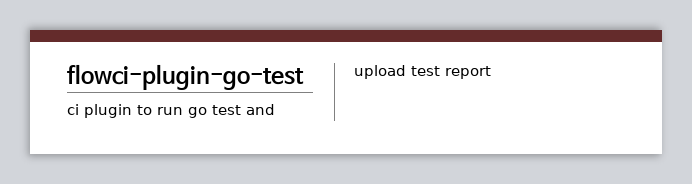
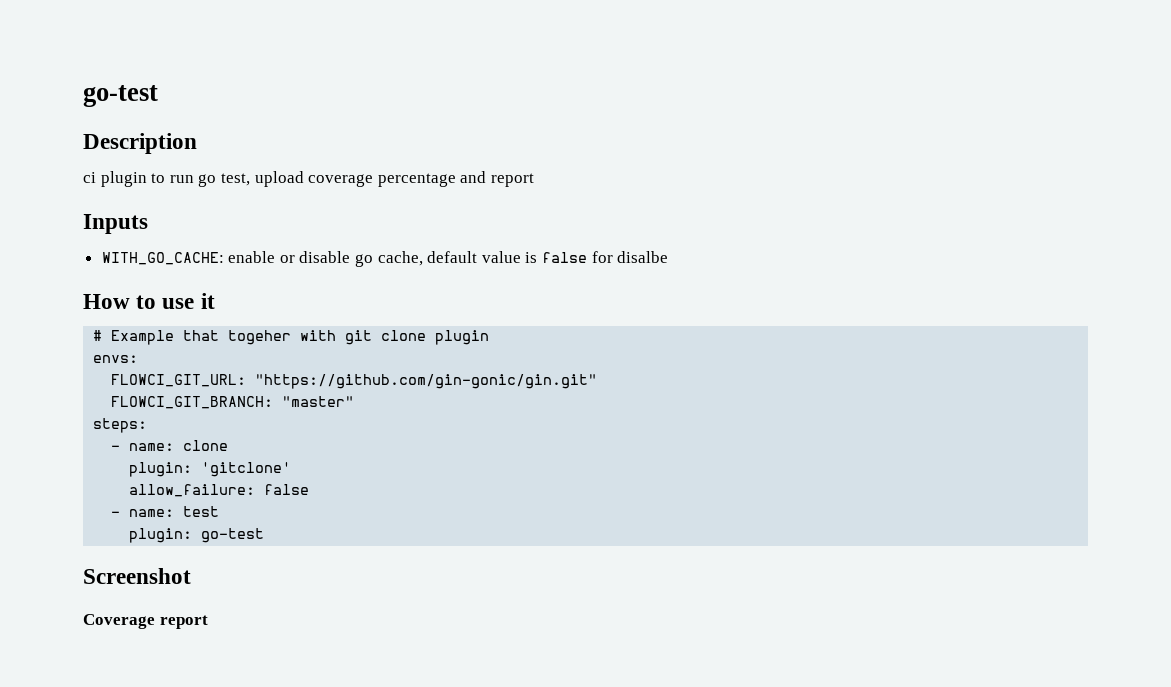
[67,64,304,90] flowci-plugin-go-test -> [83,85,158,107] [83,133,197,154] go-test // Description
[212,104,275,115] [354,65,440,79] test and upload test -> [220,171,534,187] [83,214,148,234] [101,251,669,267] [83,293,215,309] [93,330,490,345] [93,355,139,363] [111,374,598,389] [111,396,355,409] [93,418,148,433] [111,440,229,451] [129,462,292,477] [129,484,310,497] [111,506,220,517] [129,528,265,543] [83,568,191,584] [83,614,155,629] test, upload coverage percentage and report // Inputs // WITH_GO_CACHE: enable or disable go cache, default value is false for disalbe // How to use it // # Example that togeher with git clone plugin // envs: // FLOWCI_GIT_URL: "https://github.com/gin-gonic/gin.git" // FLOWCI_GIT_BRANCH: "master" // steps: // - name: clone // plugin: 'gitclone' // allow_failure: false // - name: test // plugin: go-test // Screenshot // Coverage

